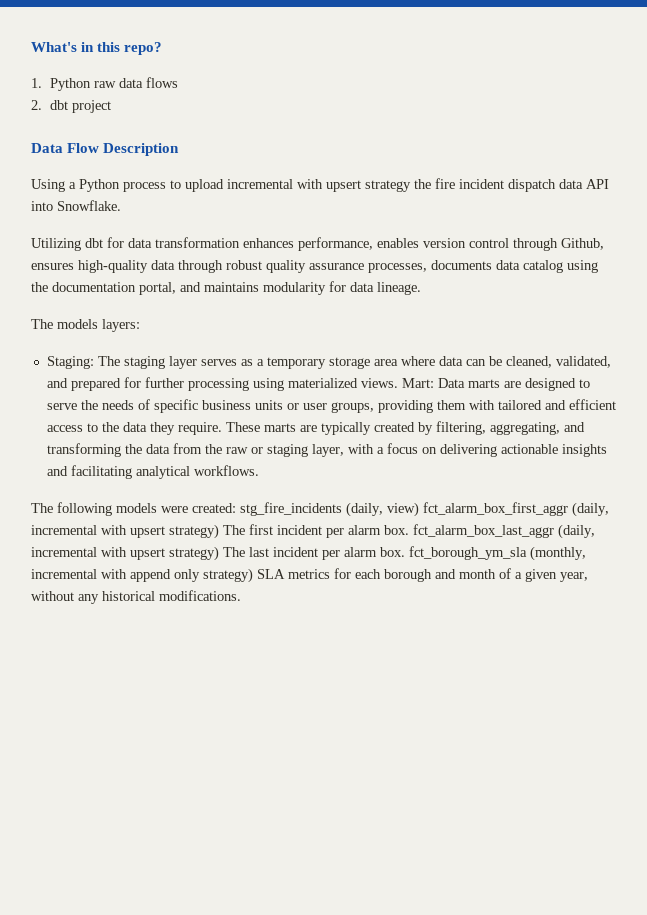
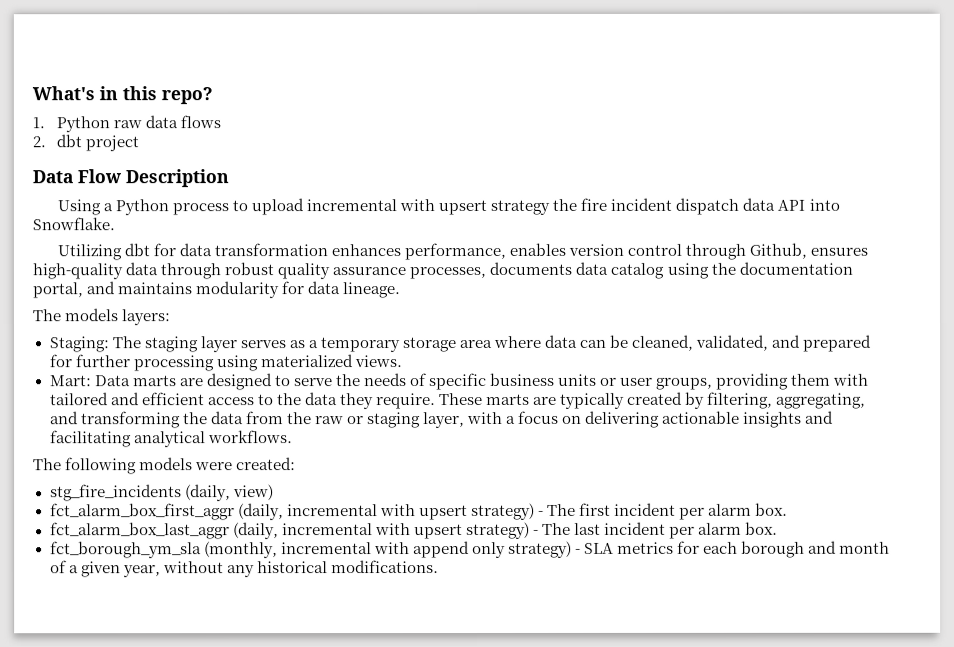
(398, 383) none -> (403, 361) //
(236, 508) none -> (297, 464) //
(419, 509) none -> (274, 492) //
(219, 531) none -> [537,510,544,516] -
(409, 530) none -> (789, 509) //
(219, 553) none -> [532,529,539,535] -
(405, 552) none -> (779, 528) //
(253, 575) none -> [574,548,581,554] -

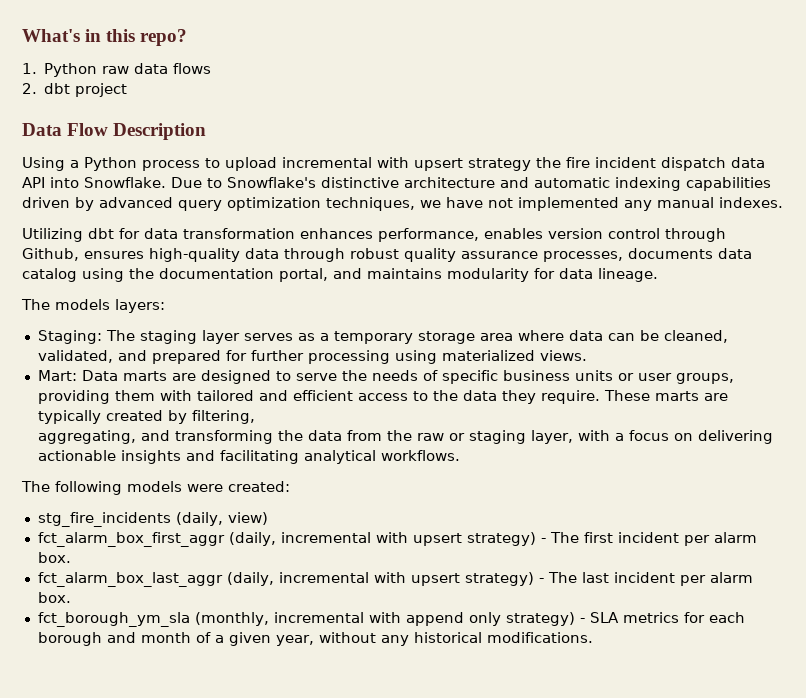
(115, 224) none -> [171,177,771,191] [22,197,783,211] Due to Snowflake's distinctive architecture and automatic indexing capabilities driven by advanced query optimization techniques, we have not implemented any manual indexes.
(774, 400) none -> (255, 417) //

